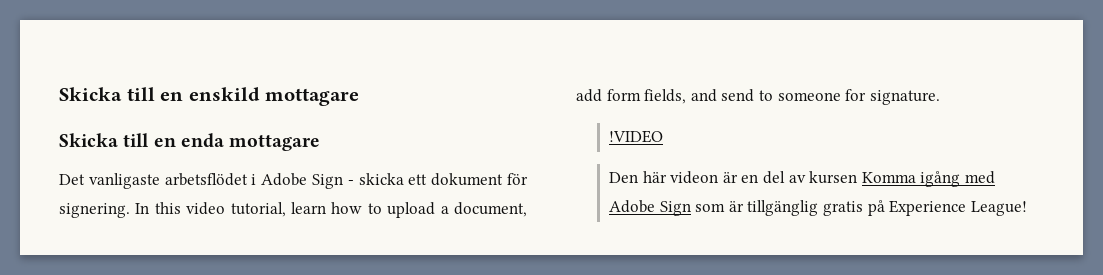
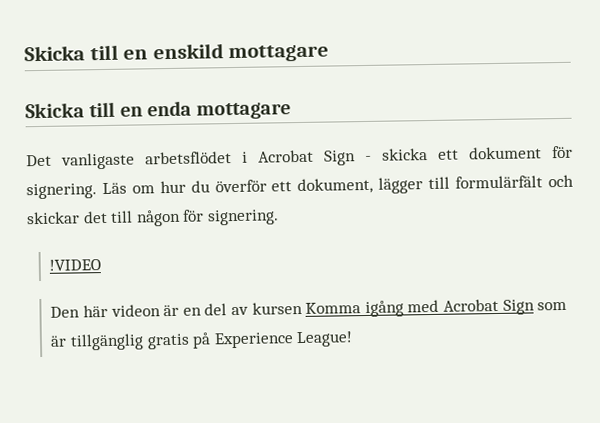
[261,173,308,186] Adobe -> [258,149,314,163] Acrobat
[135,202,527,218] [576,89,940,105] In this video tutorial, learn how to upload a document, add form fields, and send to someone for signature. -> [101,174,575,195] [26,209,279,227] Läs om hur du överför ett dokument, lägger till formulärfält och skickar det till någon för signering.
[608,200,655,213] Adobe -> [442,298,499,312] Acrobat

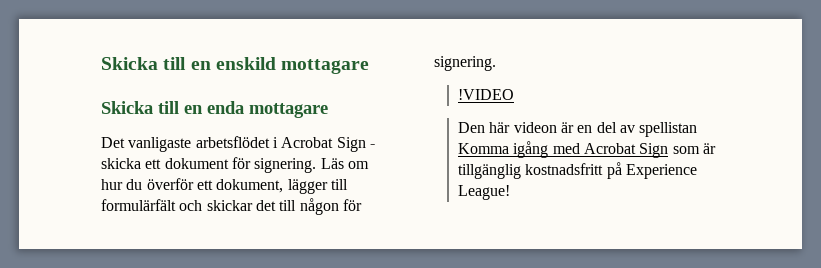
[251,301,303,315] kursen -> [639,122,698,137] spellistan
[146,333,190,350] gratis -> [525,163,604,175] kostnadsfritt

